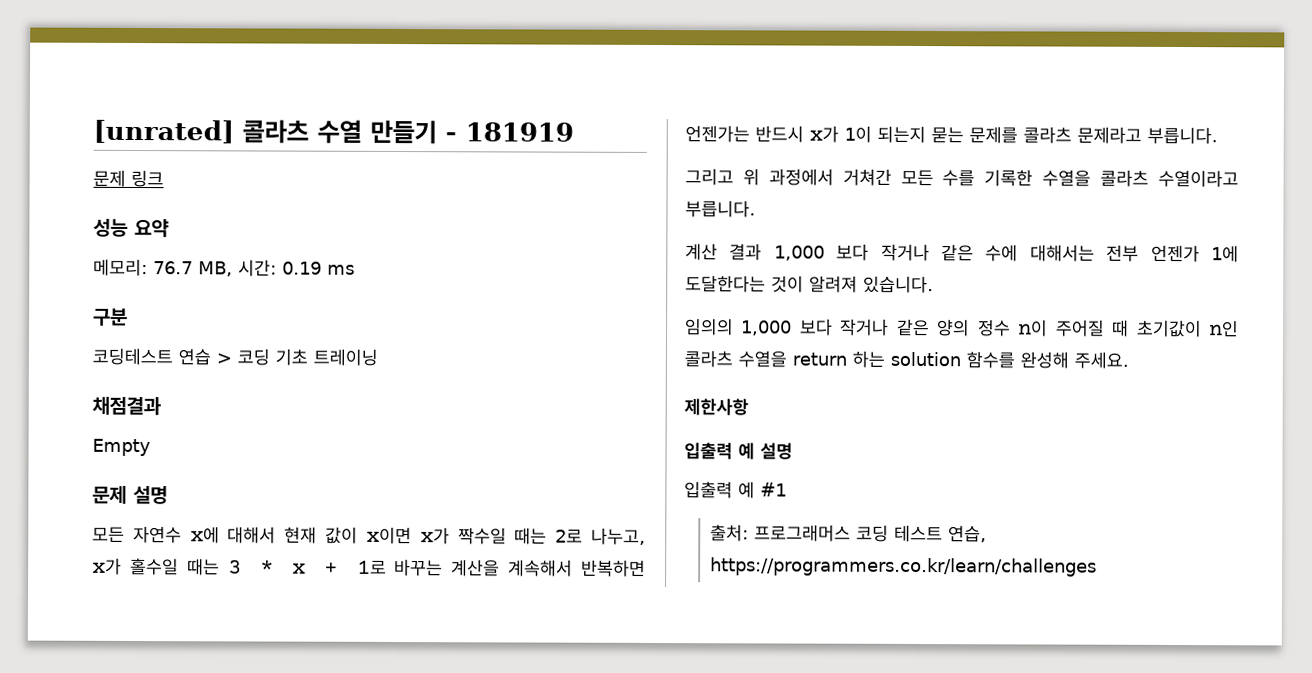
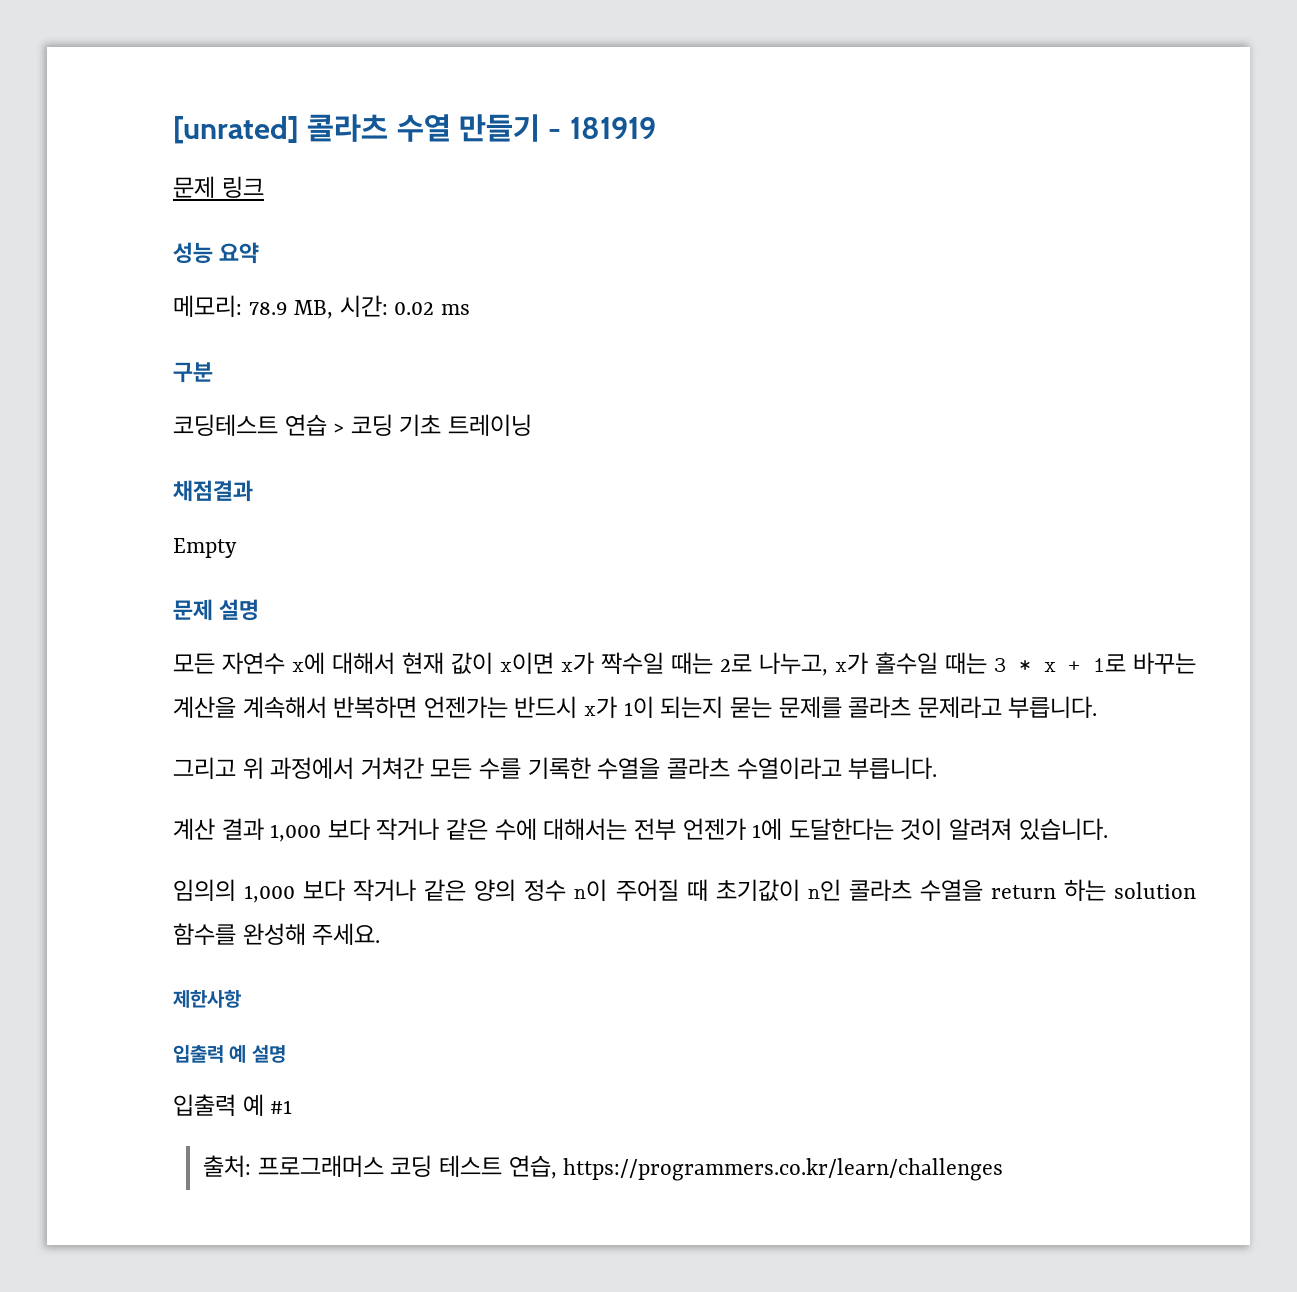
[153,261,193,275] 76.7 -> [248,302,288,315] 78.9
[282,261,322,275] 0.19 -> [394,302,435,315] 0.02

